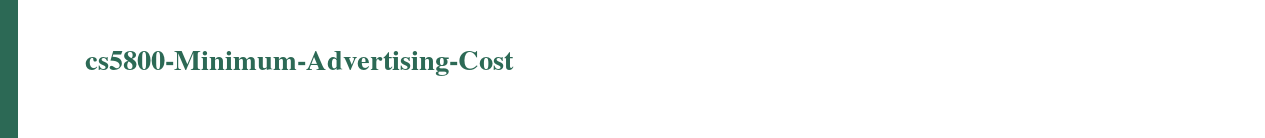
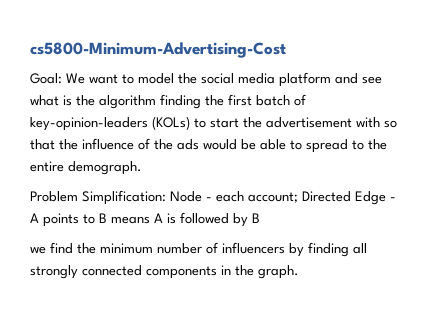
(514, 63) none -> [30,72,382,87] [30,94,306,109] [30,116,397,131] [30,138,387,153] [30,161,142,175] [30,190,396,205] [30,212,260,227] [30,242,367,257] [30,265,299,279] // Goal: We want to model the social media platform and see what is the algorithm finding the first batch of key-opinion-leaders (KOLs) to start the advertisement with so that the influence of the ads would be able to spread to the entire demograph. // Problem Simplification: Node - each account; Directed Edge - A points to B means A is followed by B // we find the minimum number of influencers by finding all strongly connected components in the graph.

